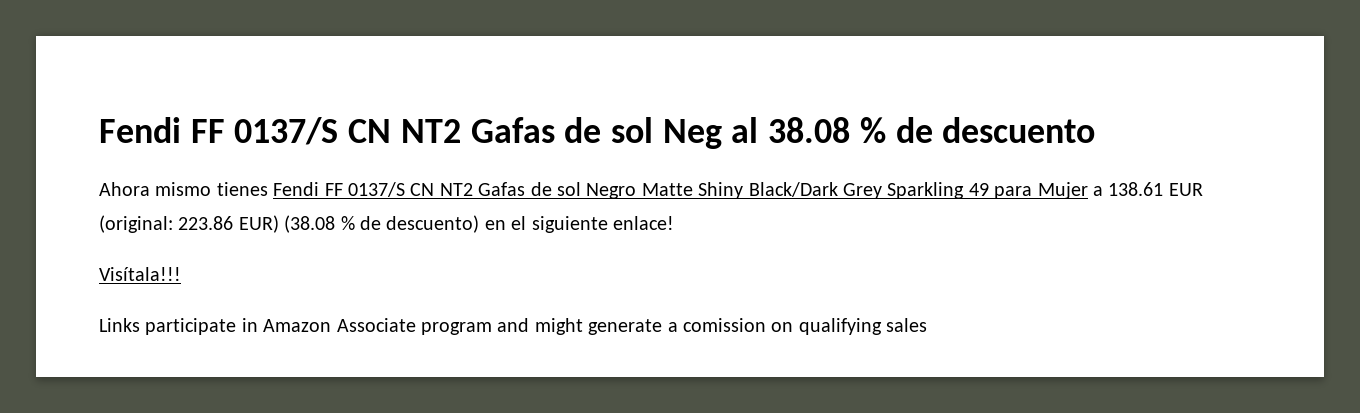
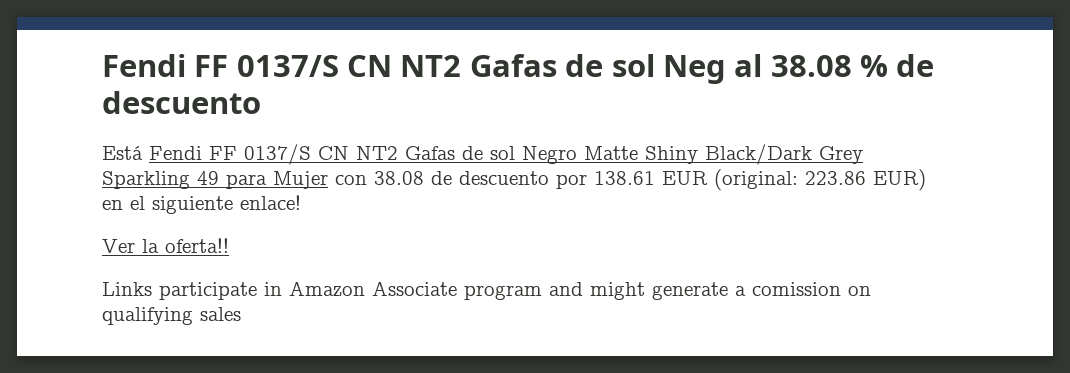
[99,182,268,196] Ahora mismo tienes -> [102,146,143,160] Está
[1092,186,1103,196] a -> [335,171,587,189] con 38.08 de descuento por
[284,215,480,233] (38.08 % de descuento) -> (926, 180) none
[99,267,181,281] Visítala!!! -> [102,238,229,253] Ver la oferta!!

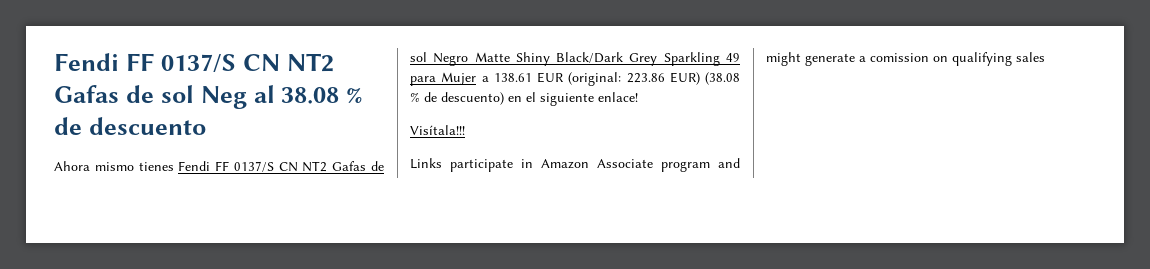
[102,146,143,160] Está -> [54,161,174,171] Ahora mismo tienes
[335,171,587,189] con 38.08 de descuento por -> [481,76,489,82] a
(926, 180) none -> [705,72,740,85] [410,92,504,105] (38.08 % de descuento)
[102,238,229,253] Ver la oferta!! -> [410,125,465,135] Visítala!!!

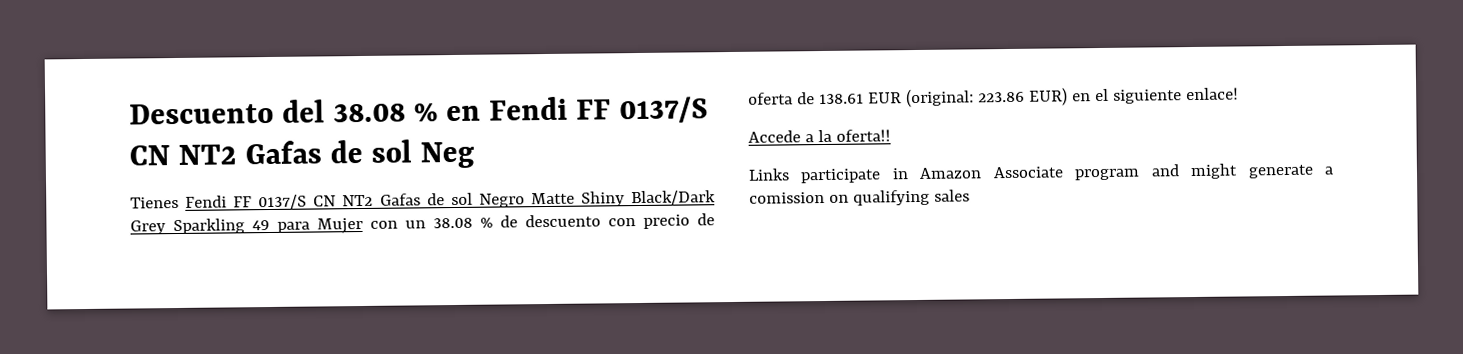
(54, 62) none -> [129,99,482,125] Descuento del 38.08 % en
[253,85,363,104] [54,117,206,135] [54,161,174,171] al 38.08 % de descuento // Ahora mismo tienes -> [130,196,179,209] // Tienes
[481,76,489,82] a -> [370,213,715,229] [748,92,815,105] con un 38.08 % de descuento con precio de oferta de
[705,72,740,85] [410,92,504,105] (38.08 % de descuento) -> (1068, 96) none
[410,125,465,135] Visítala!!! -> [748,129,891,143] Accede a la oferta!!

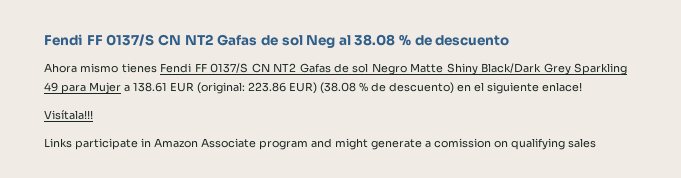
[129,99,482,125] Descuento del 38.08 % en -> (44, 40) none
[130,196,179,209] // Tienes -> [338,34,510,46] [44,63,157,73] al 38.08 % de descuento // Ahora mismo tienes
[370,213,715,229] [748,92,815,105] con un 38.08 % de descuento con precio de oferta de -> [124,85,130,92] a
(1068, 96) none -> [320,82,454,94] (38.08 % de descuento)
[748,129,891,143] Accede a la oferta!! -> [44,110,93,120] Visítala!!!

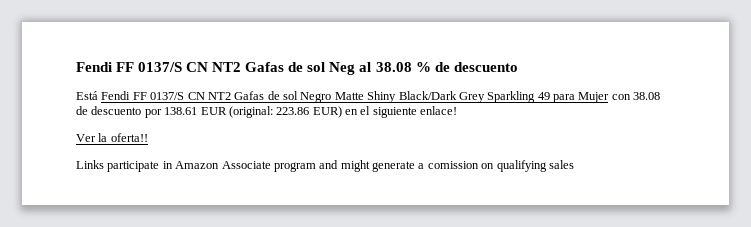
[44,63,157,73] Ahora mismo tienes -> [76,91,98,100] Está
[124,85,130,92] a -> [611,92,661,100] [76,106,162,118] con 38.08 de descuento por
[320,82,454,94] (38.08 % de descuento) -> (342, 112) none
[44,110,93,120] Visítala!!! -> [76,133,148,142] Ver la oferta!!

